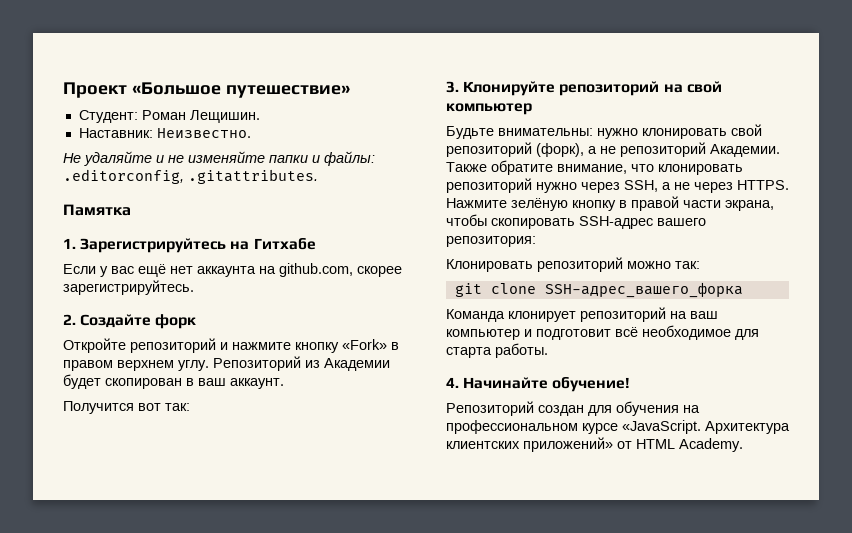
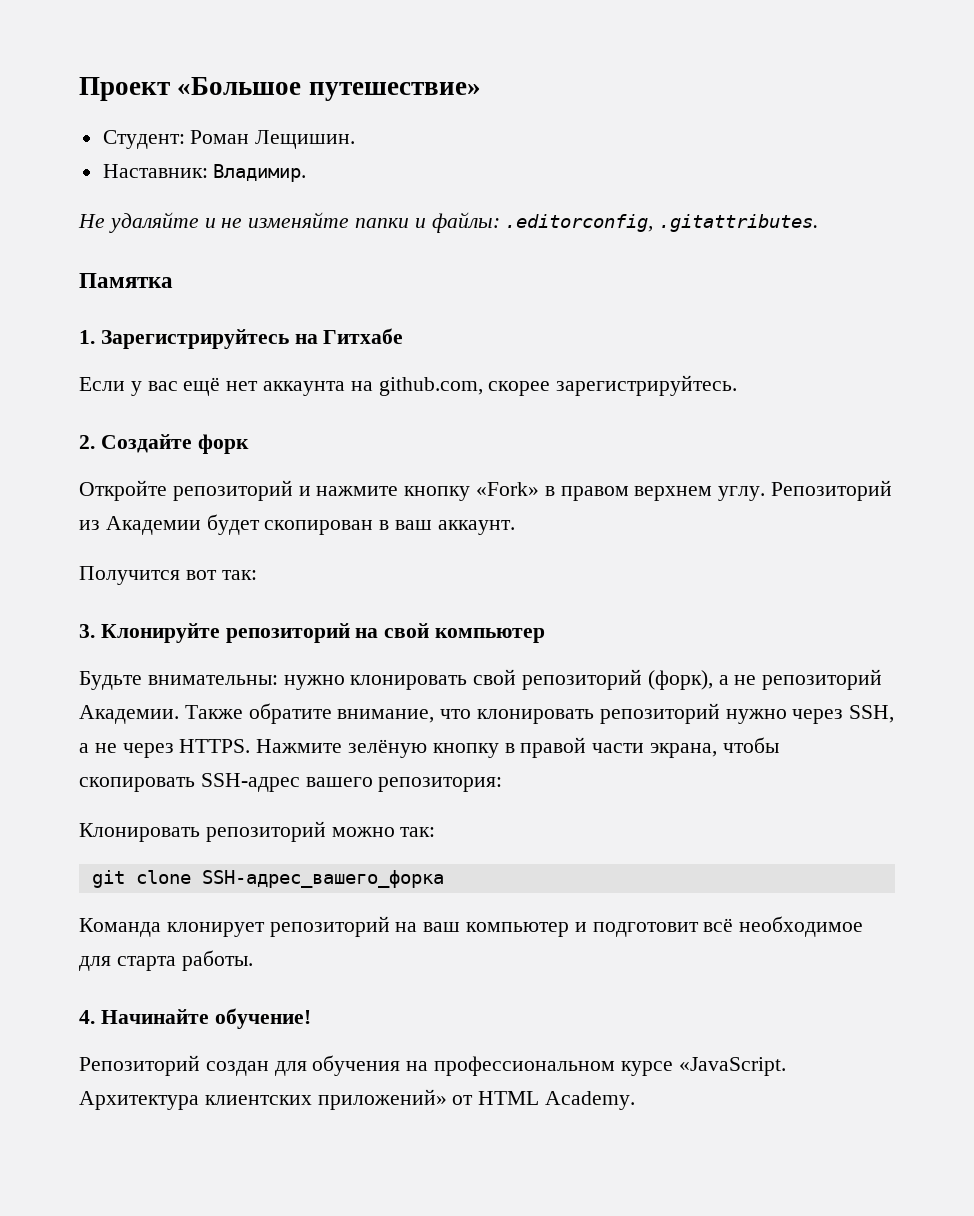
[156,128,251,138] Неизвестно. -> [213,164,307,182] Владимир.

